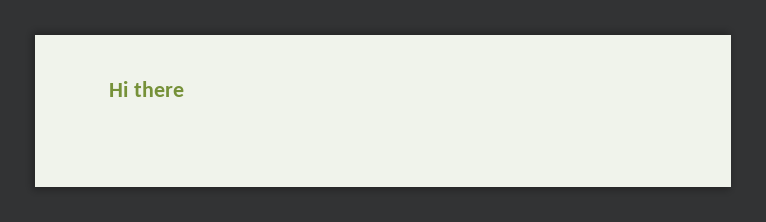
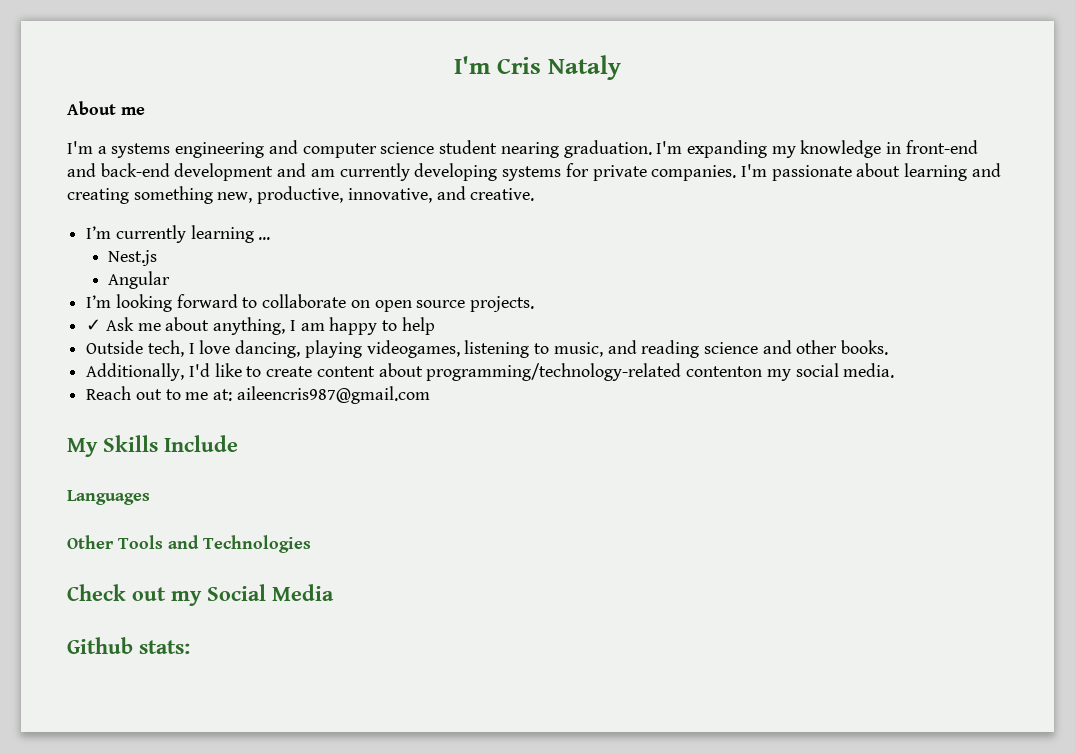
[109,81,184,97] Hi there -> [454,55,621,80] [67,101,145,115] [67,140,978,158] [67,163,1001,181] [67,186,535,204] [86,225,271,243] [108,250,158,266] [108,271,171,289] [86,294,535,312] [86,317,435,335] [86,340,889,358] [86,363,895,381] [86,386,430,404] [67,435,238,457] [67,490,150,505] [67,535,311,553] [67,584,334,606] [67,637,190,654] I'm Cris Nataly // About me // I'm a systems engineering and computer science student nearing graduation. I'm expanding my knowledge in front-end and back-end development and am currently developing systems for private companies. I'm passionate about learning and creating something new, productive, innovative, and creative. // I’m currently learning ... // Nest.js // Angular // I’m looking forward to collaborate on open source projects. // ✓ Ask me about anything, I am happy to help // Outside tech, I love dancing, playing videogames, listening to music, and reading science and other books. // Additionally, I'd like to create content about programming/technology-related contenton my social media. // Reach out to me at: aileencris987@gmail.com // My Skills Include // Languages // Other Tools and Technologies // Check out my Social Media // Github stats:

